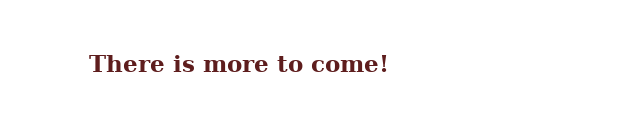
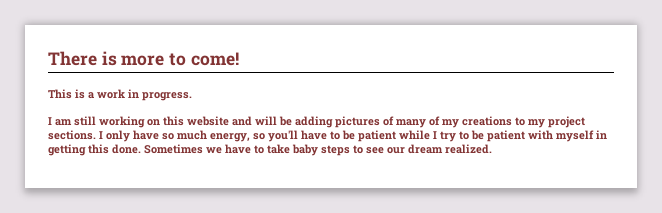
(389, 63) none -> [48,89,192,101] [48,116,585,128] [48,130,607,142] [48,144,492,156] // This is a work in progress. // I am still working on this website and will be adding pictures of many of my creations to my project sections. I only have so much energy, so you'll have to be patient while I try to be patient with myself in getting this done. Sometimes we have to take baby steps to see our dream realized.

